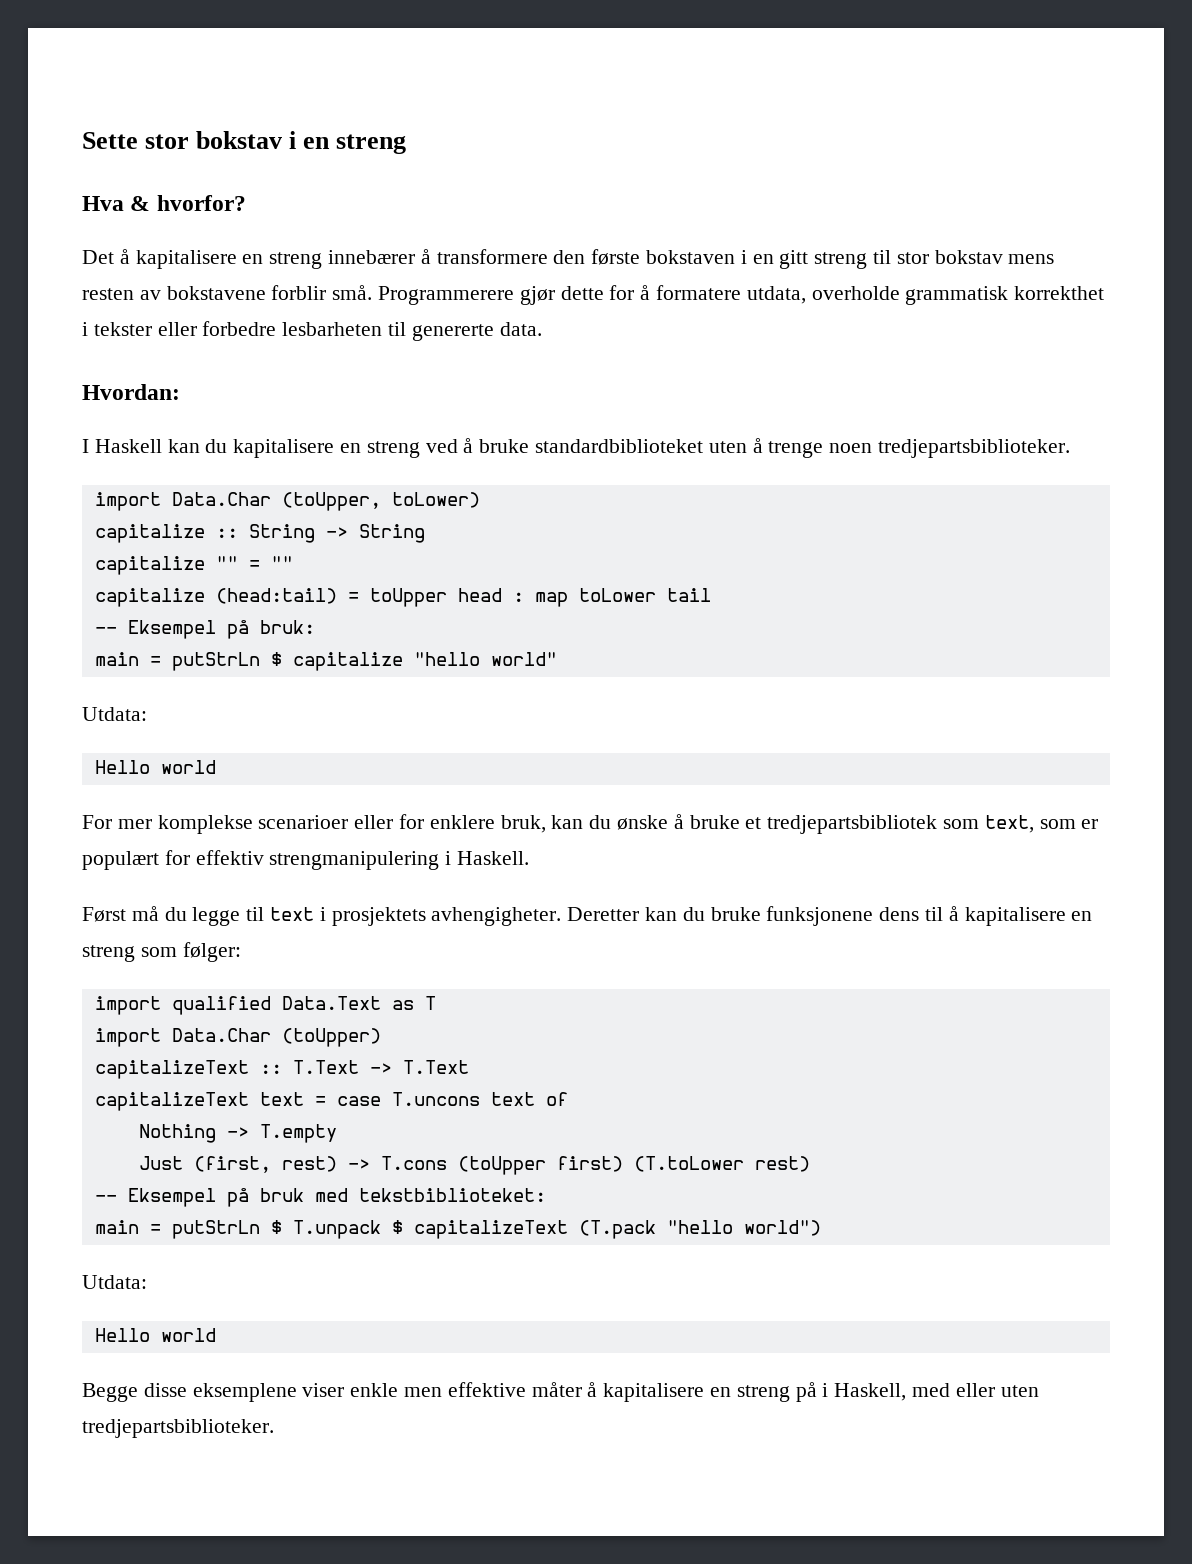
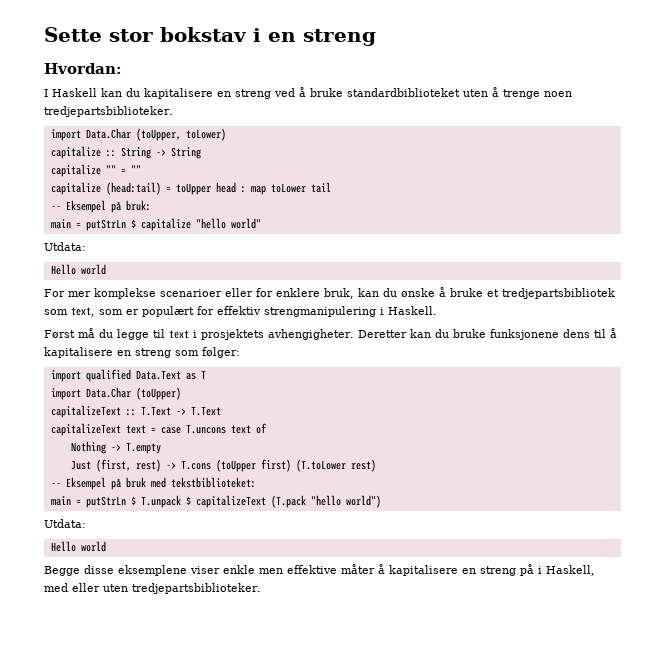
[82,195,246,211] [82,249,1055,269] [82,285,1105,305] [82,321,542,341] // Hva & hvorfor? // Det å kapitalisere en streng innebærer å transformere den første bokstaven i en gitt streng til stor bokstav mens resten av bokstavene forblir små. Programmerere gjør dette for å formatere utdata, overholde grammatisk korrekthet i tekster eller forbedre lesbarheten til genererte data. -> (376, 37) none

